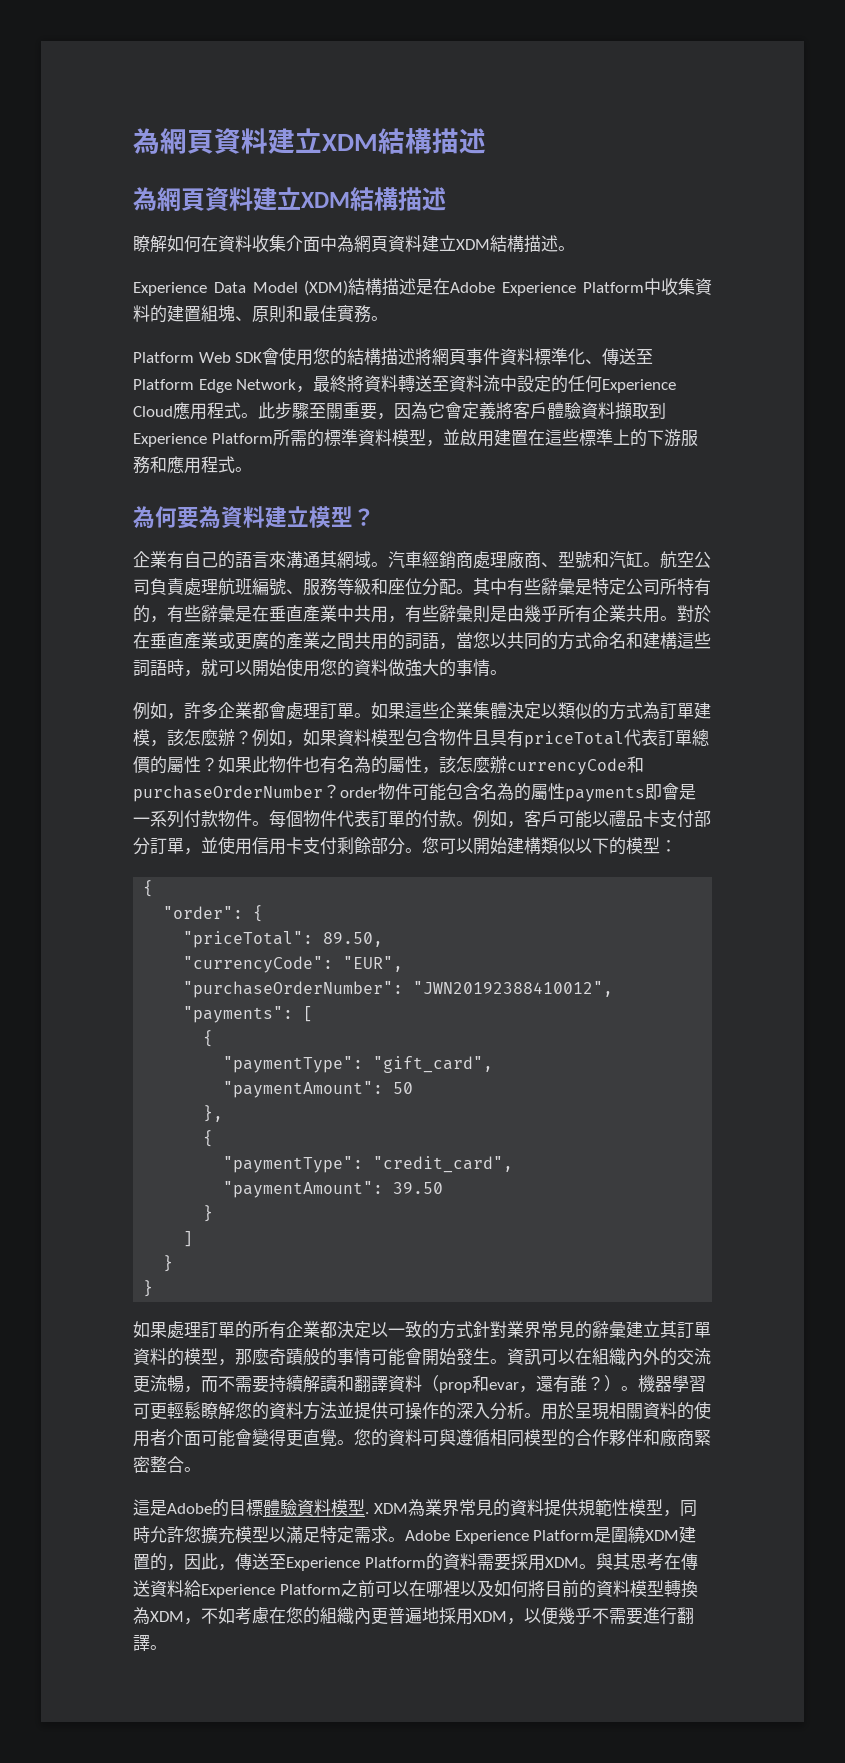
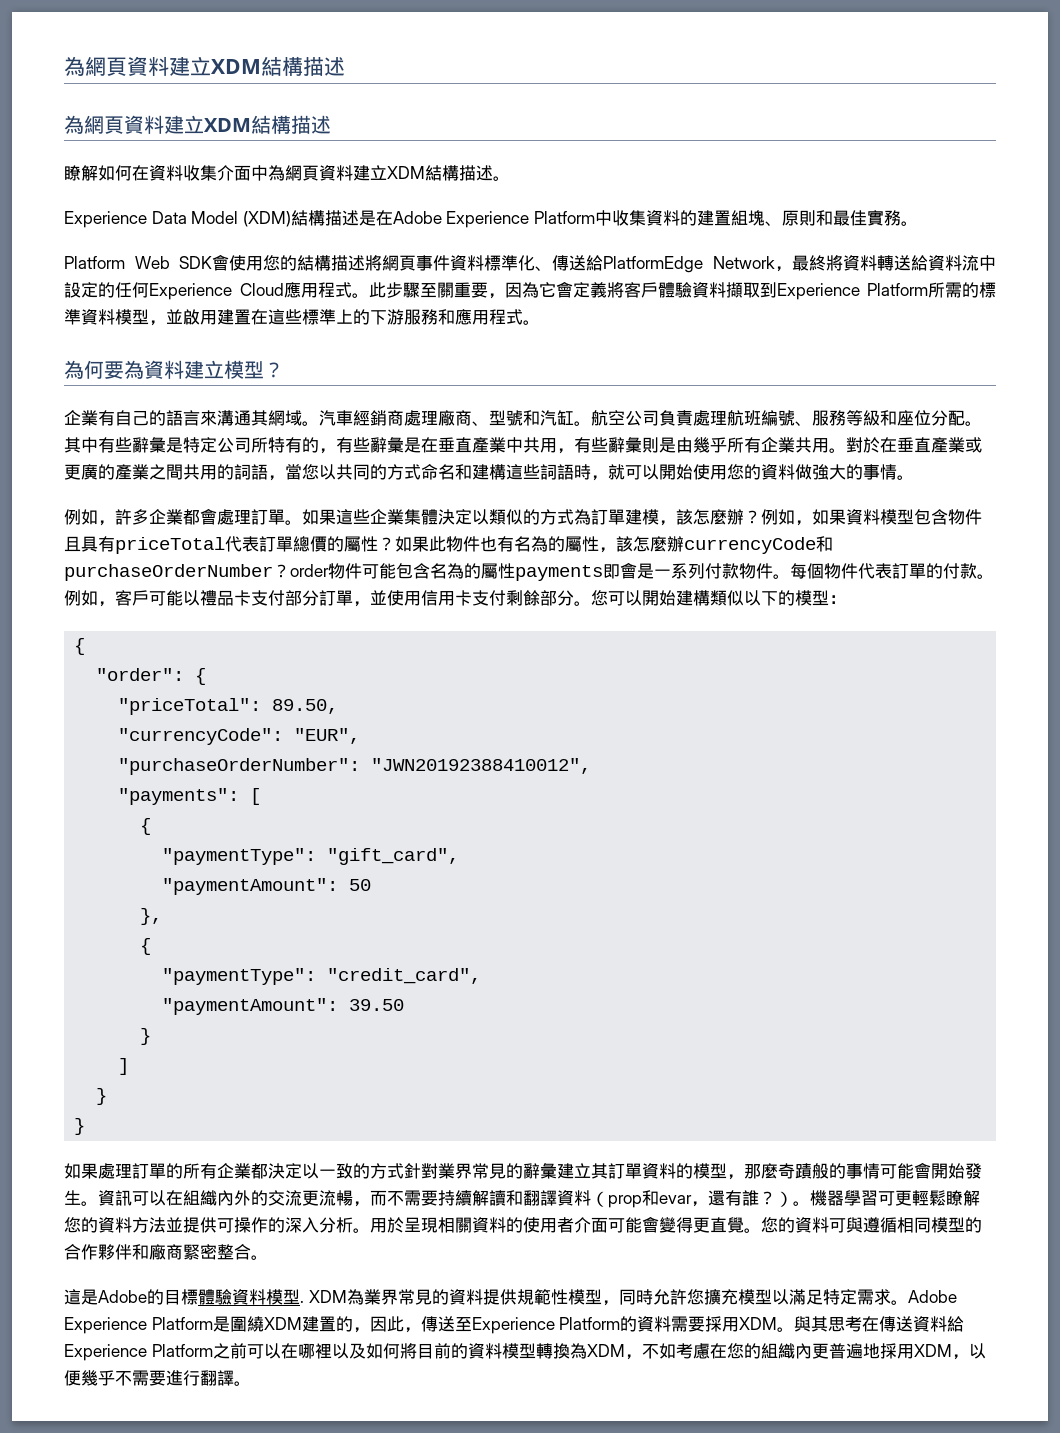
[636,349,654,364] [133,379,232,393] 至Platform Edge -> [586,255,704,273] 給PlatformEdge
[432,376,450,391] 至 -> [911,255,928,271] 給

